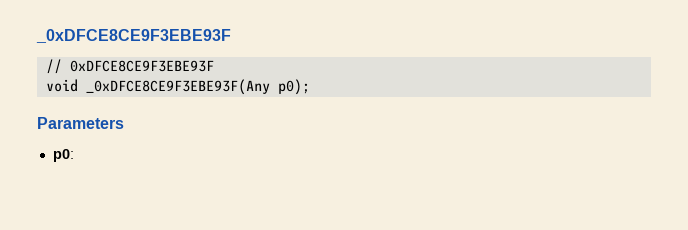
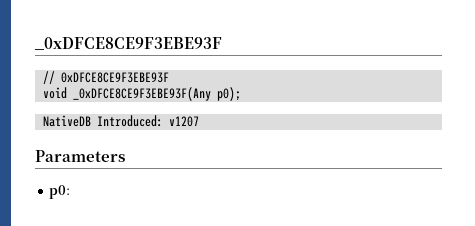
(310, 87) none -> [42,115,199,127] // NativeDB Introduced: v1207

